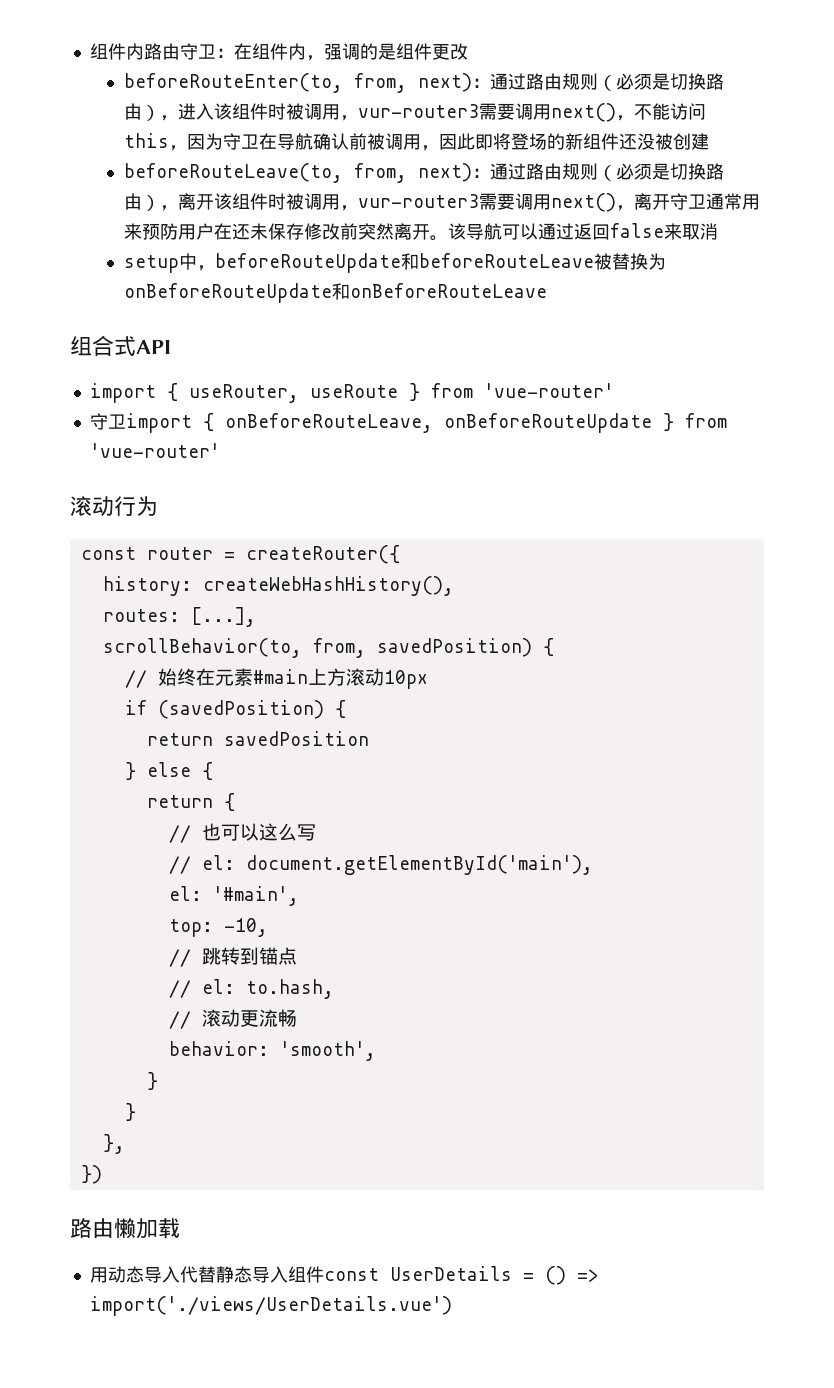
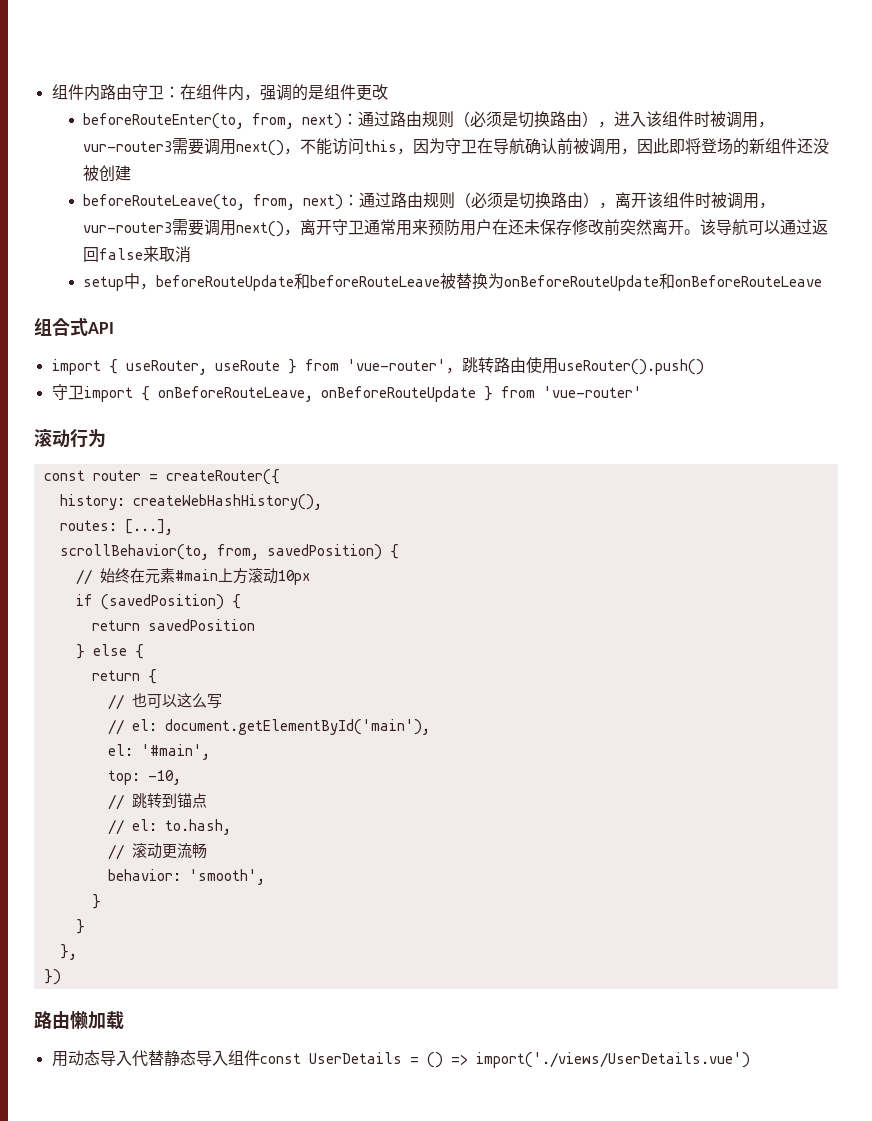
(614, 390) none -> [445,357,704,375] ，跳转路由使用useRouter().push()

